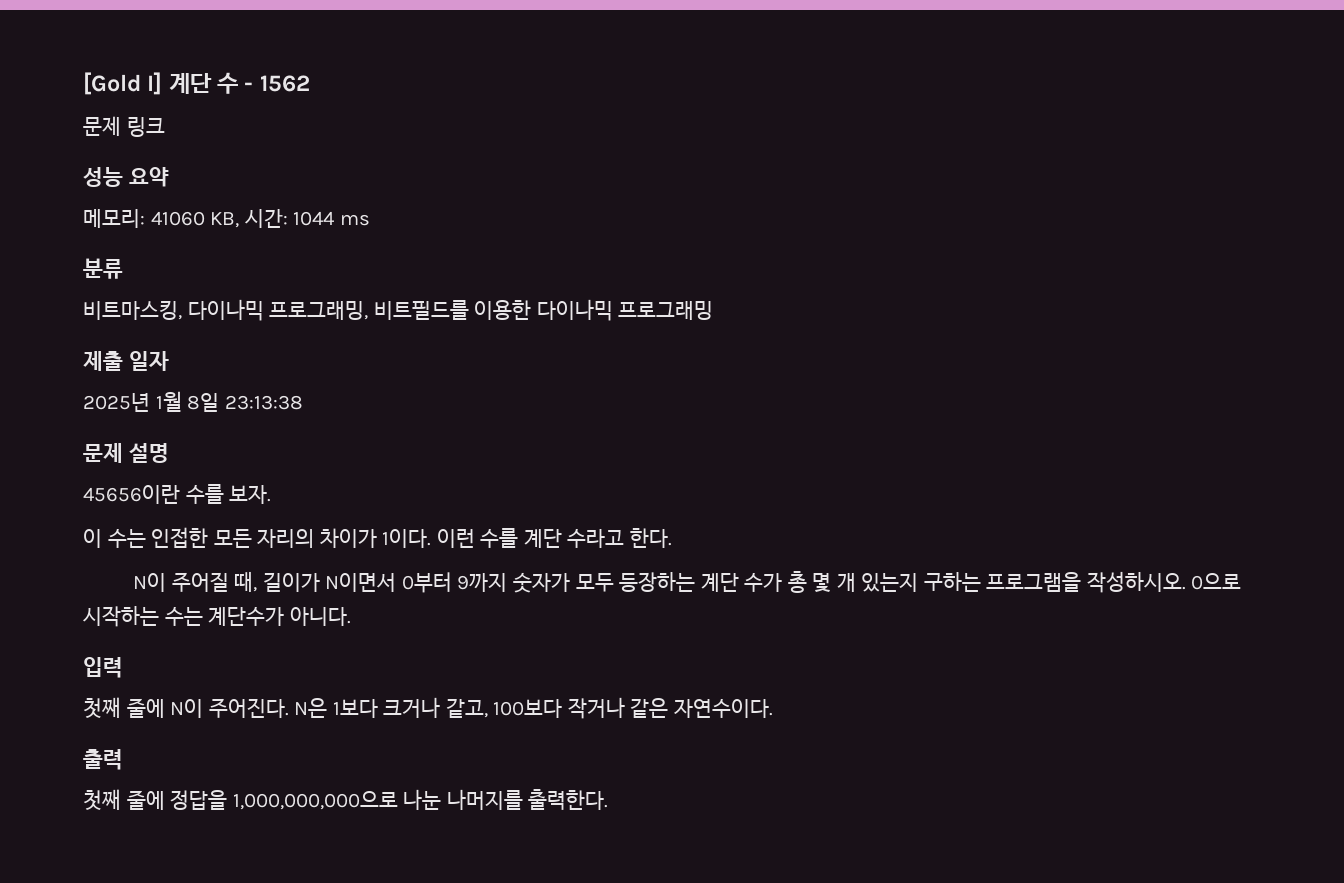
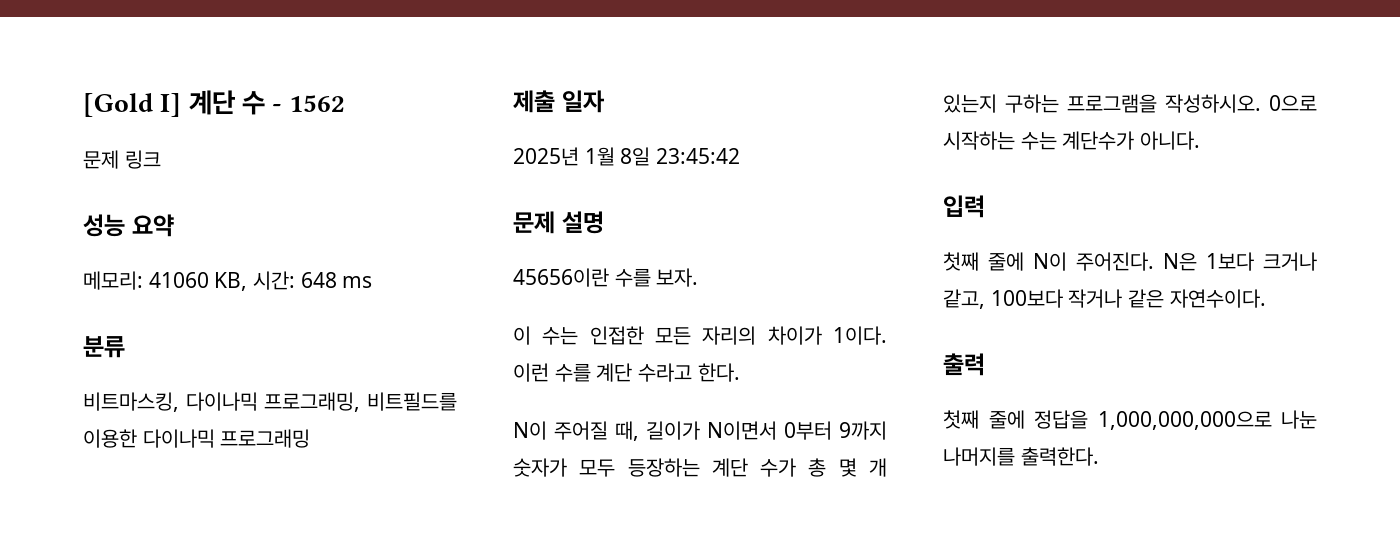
[293,211,335,226] 1044 -> [300,272,337,288] 648
[224,395,303,410] 23:13:38 -> [656,148,741,164] 23:45:42

